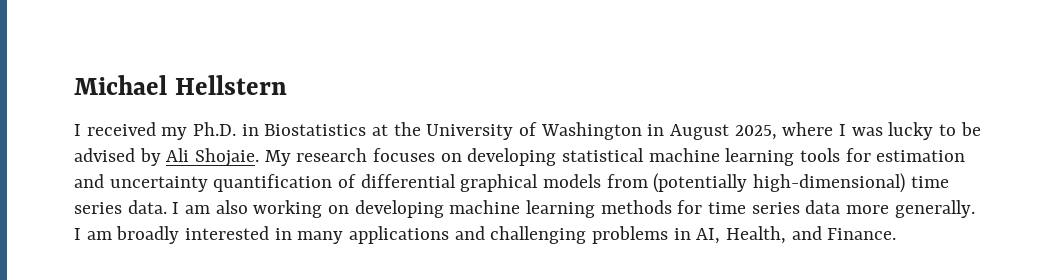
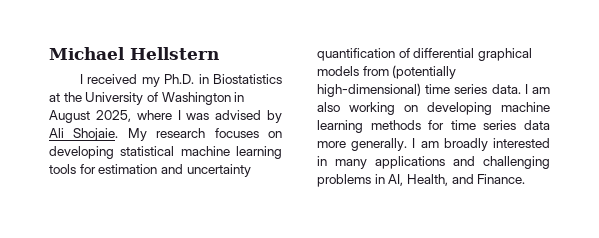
[888,122,981,140] lucky to be -> (210, 116) none

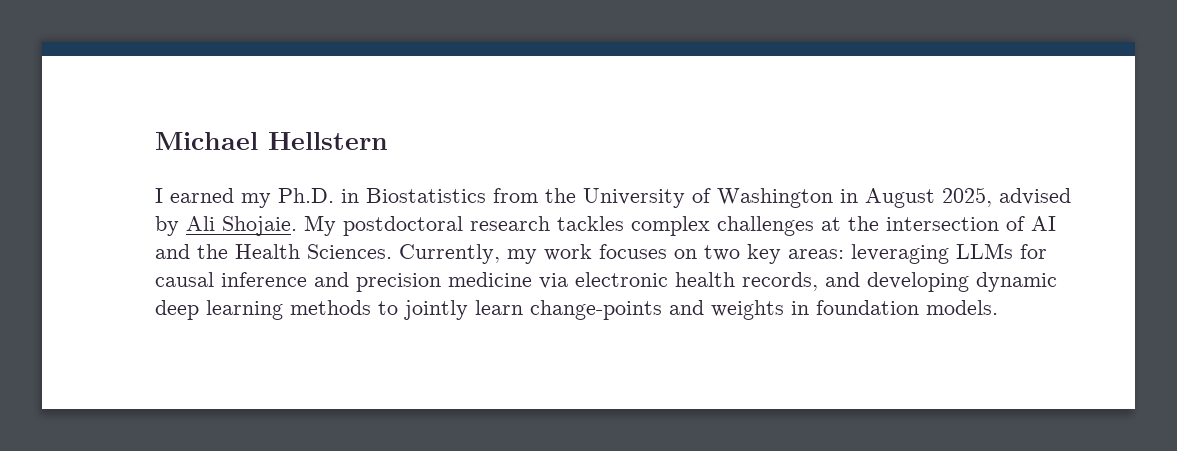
[87,74,138,84] received -> [170,188,234,203] earned
[49,93,60,102] at -> [493,188,538,203] from
[136,110,210,120] where I was -> (992, 197) none
[156,128,282,138] [49,146,282,159] [49,164,251,177] [317,48,532,61] [317,65,457,79] [317,83,550,97] [317,102,550,115] [317,120,550,133] [317,138,550,151] [317,156,550,169] [317,174,526,187] research focuses on developing statistical machine learning tools for estimation and uncertainty quantification of differential graphical models from (potentially high-dimensional) time series data. I am also working on developing machine learning methods for time series data more generally. I am broadly interested in many applications and challenging problems in AI, Health, and Finance. -> [343,216,1056,236] [155,243,1047,264] [155,272,1057,292] [155,300,998,320] postdoctoral research tackles complex challenges at the intersection of AI and the Health Sciences. Currently, my work focuses on two key areas: leveraging LLMs for causal inference and precision medicine via electronic health records, and developing dynamic deep learning methods to jointly learn change-points and weights in foundation models.

